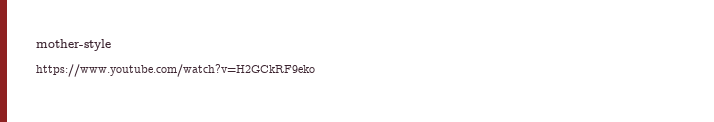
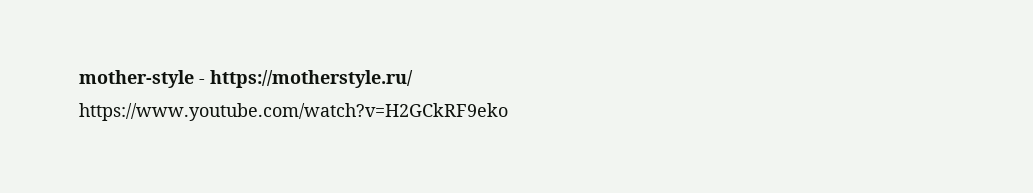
(111, 45) none -> [199,70,413,88] - https://motherstyle.ru/

